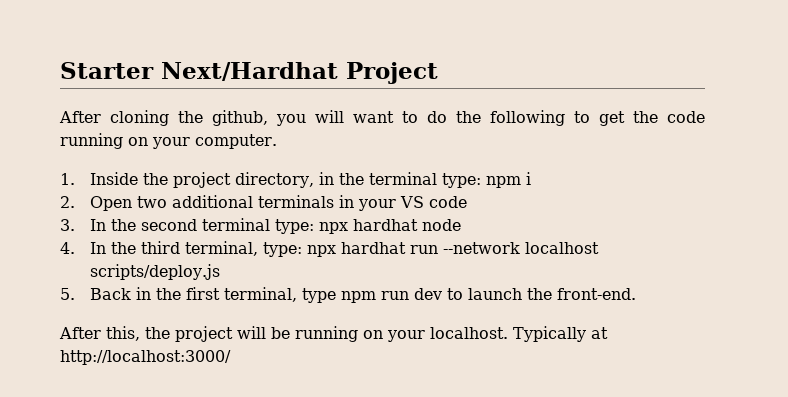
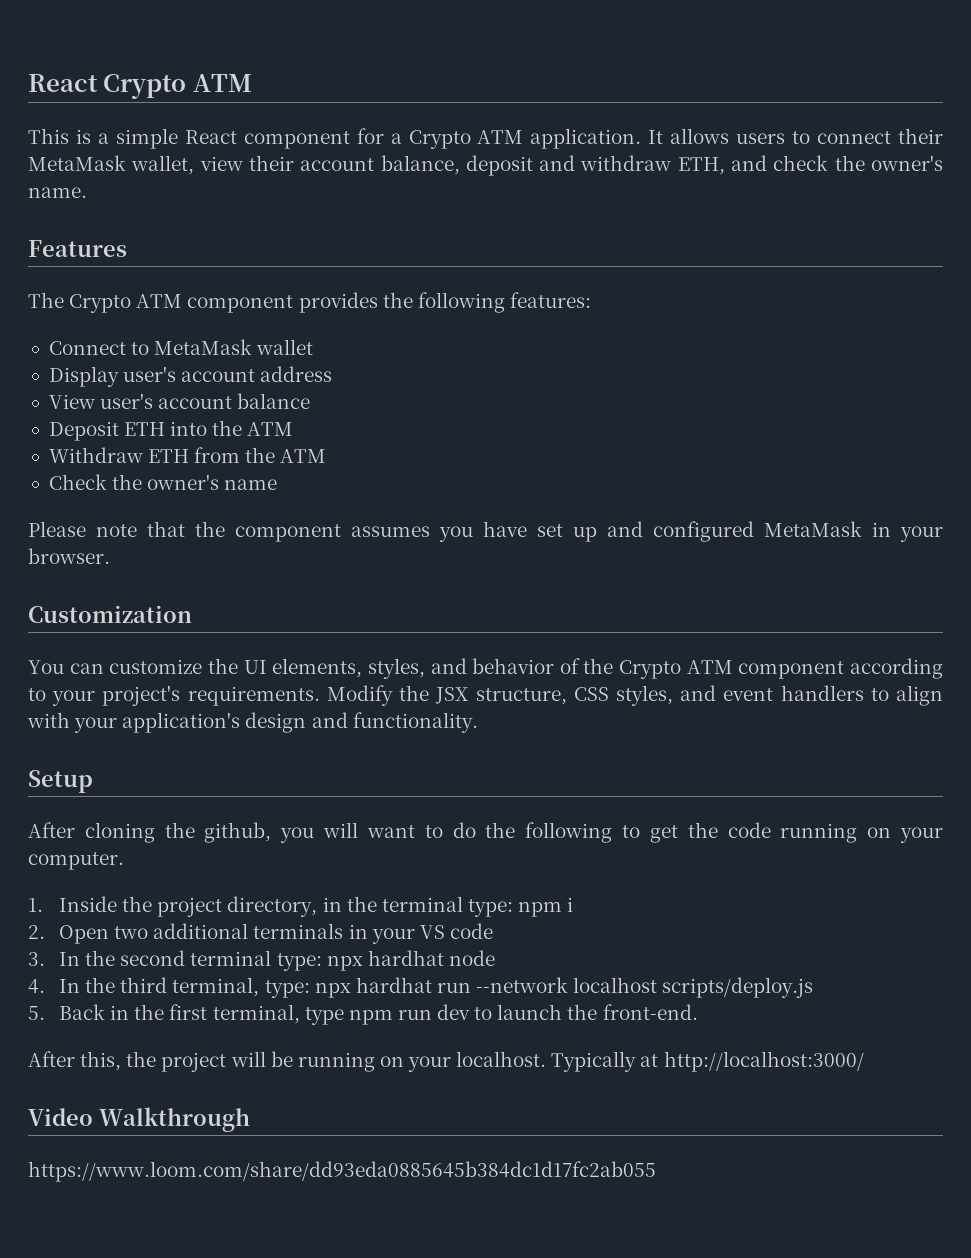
[60,62,438,84] Starter Next/Hardhat Project -> [28,74,252,99] [28,128,943,149] [28,155,943,176] [28,187,87,198] [28,240,127,257] [28,292,591,313] [48,339,314,355] [48,366,333,387] [48,393,311,409] [48,420,294,441] [48,447,327,463] [48,474,278,490] [28,521,943,542] [28,548,110,564] [28,605,192,623] [28,658,943,679] [28,685,943,706] [27,712,478,733] [28,770,93,793] React Crypto ATM // This is a simple React component for a Crypto ATM application. It allows users to connect their MetaMask wallet, view their account balance, deposit and withdraw ETH, and check the owner's name. // Features // The Crypto ATM component provides the following features: // Connect to MetaMask wallet // Display user's account address // View user's account balance // Deposit ETH into the ATM // Withdraw ETH from the ATM // Check the owner's name // Please note that the component assumes you have set up and configured MetaMask in your browser. // Customization // You can customize the UI elements, styles, and behavior of the Crypto ATM component according to your project's requirements. Modify the JSX structure, CSS styles, and event handlers to align with your application's design and functionality. // Setup
(231, 357) none -> [28,1107,250,1132] [28,1161,656,1182] // Video Walkthrough // https://www.loom.com/share/dd93eda0885645b384dc1d17fc2ab055

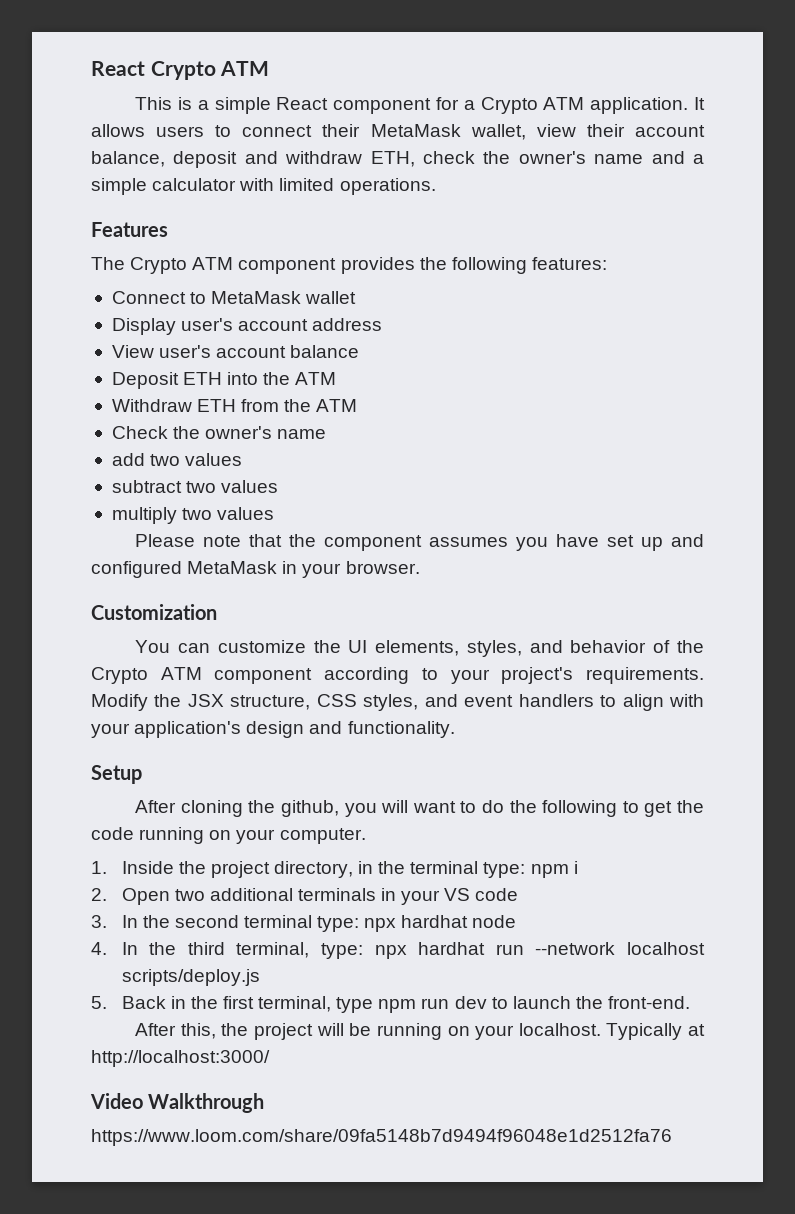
[731,155,768,171] and -> (415, 159) none
[28,187,87,198] name. -> [594,151,704,164] [91,178,436,195] name and a simple calculator with limited operations.
(278, 484) none -> [111,453,243,466] [111,480,279,493] [111,507,275,524] // add two values // subtract two values // multiply two values
[28,1161,656,1182] https://www.loom.com/share/dd93eda0885645b384dc1d17fc2ab055 -> [91,1129,672,1146] https://www.loom.com/share/09fa5148b7d9494f96048e1d2512fa76

